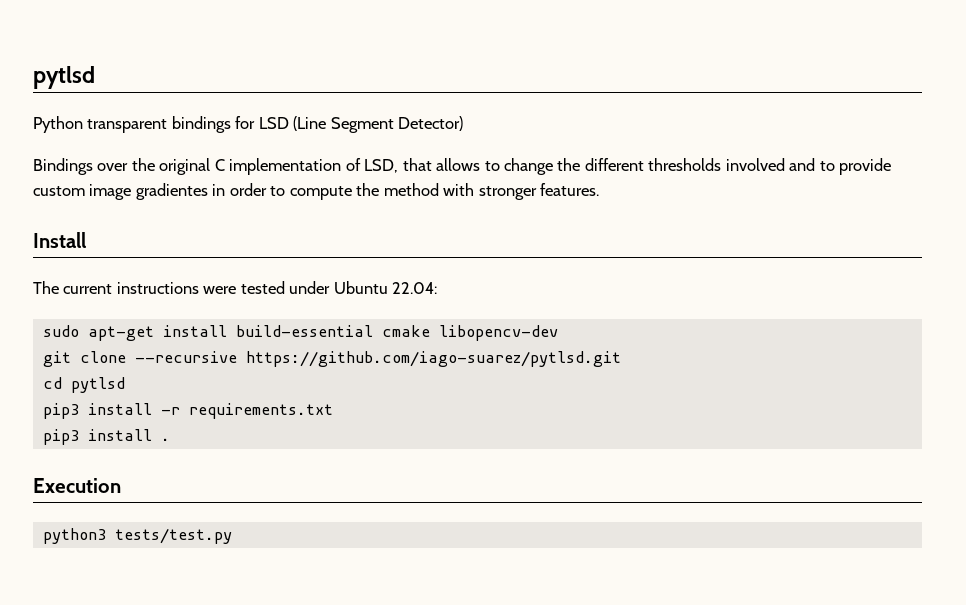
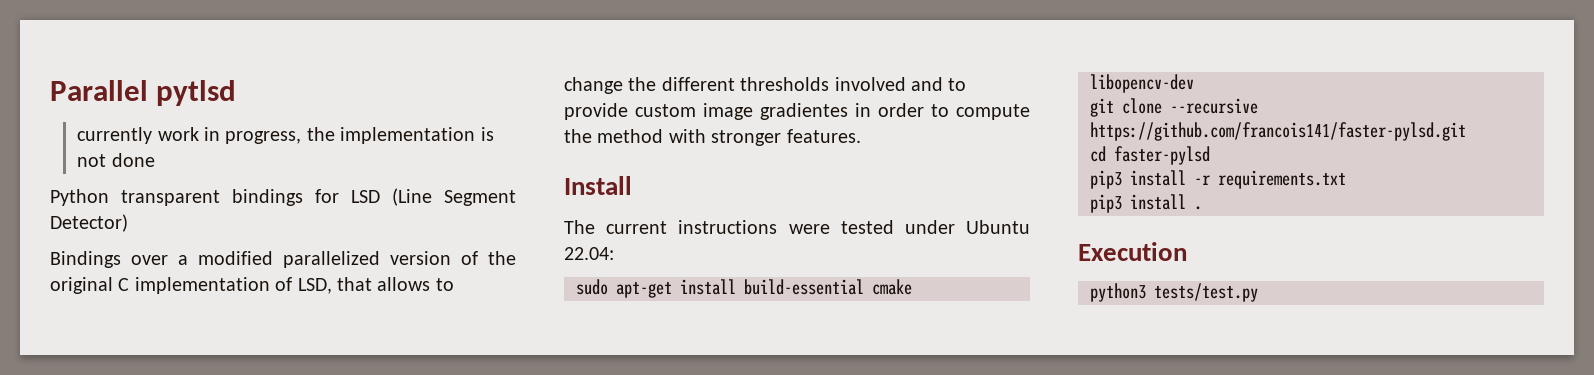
[33,66,95,89] pytlsd -> [50,80,237,106] [77,127,494,144] [77,153,155,167] Parallel pytlsd // currently work in progress, the implementation is not done
(129, 167) none -> [178,251,478,268] a modified parallelized version of
[245,351,621,367] https://github.com/iago-suarez/pytlsd.git -> [1090,122,1466,141] https://github.com/francois141/faster-pylsd.git
[70,377,125,393] pytlsd -> [1114,146,1210,165] faster-pylsd

